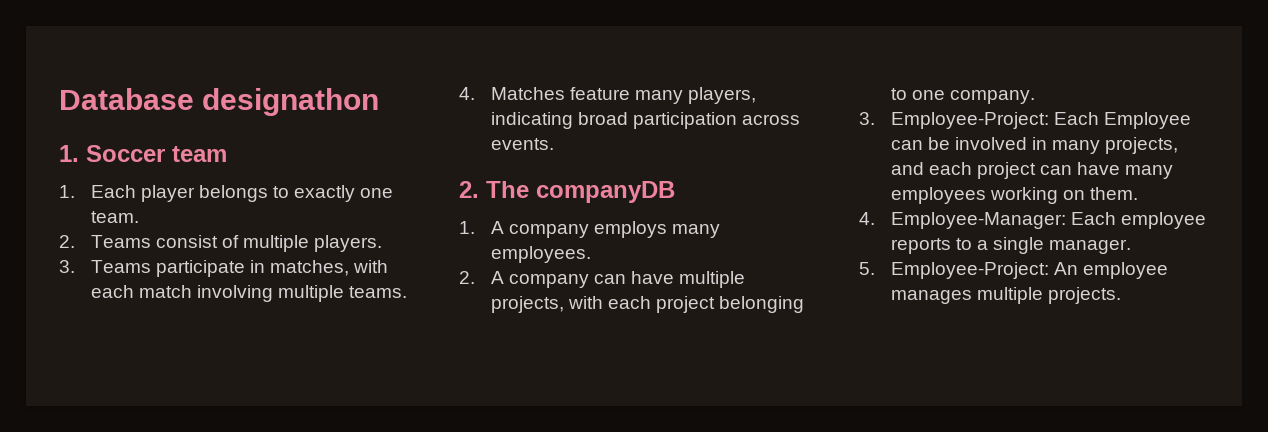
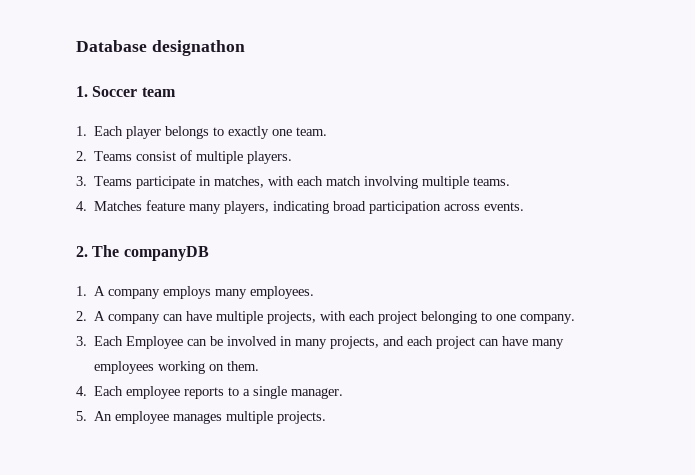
[890,112,1049,129] Employee-Project: -> (87, 341) none
[890,212,1066,229] Employee-Manager: -> (87, 391) none
[890,262,1049,279] Employee-Project: -> (87, 416) none

